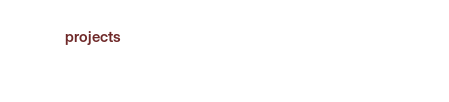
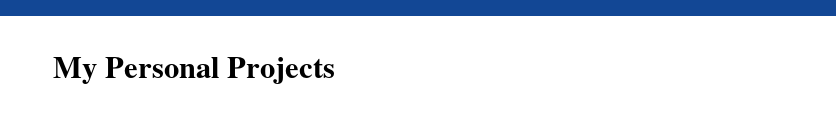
[65,31,121,45] projects -> [53,57,336,84] My Personal Projects

